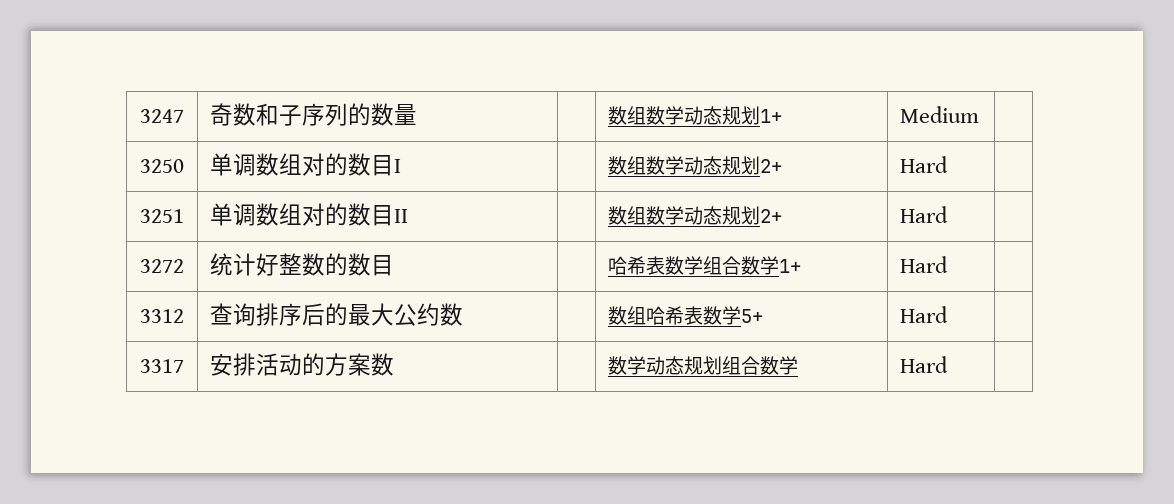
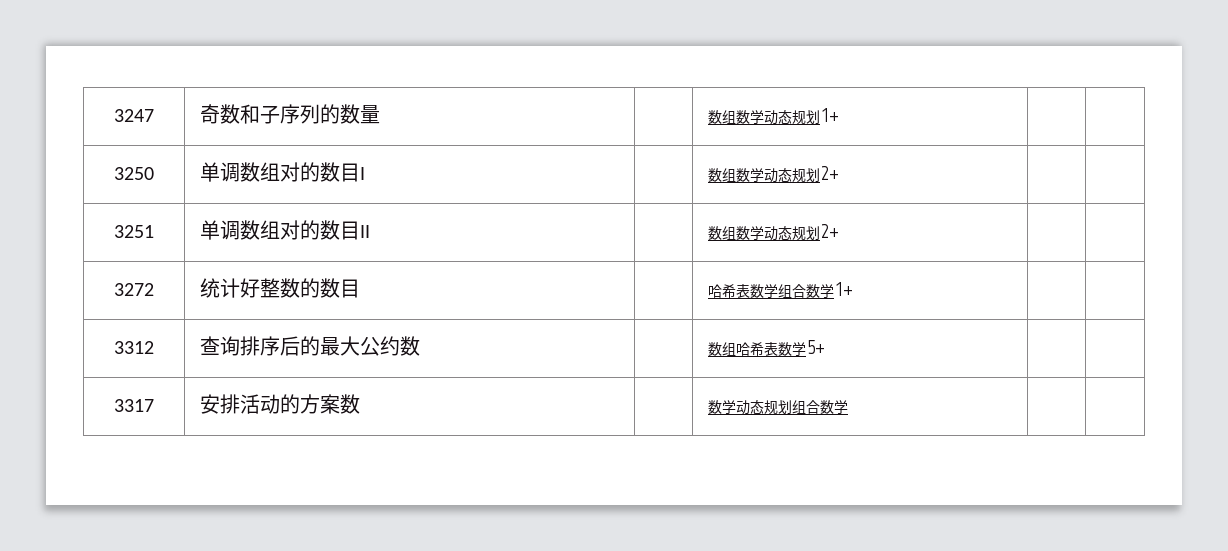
[900,106,980,123] Medium -> (838, 115) none
[900,156,949,173] Hard -> (838, 173) none
[900,206,949,223] Hard -> (838, 231) none
[900,256,949,273] Hard -> (852, 289) none
[900,306,949,323] Hard -> (824, 347) none
[900,356,949,373] Hard -> (848, 407) none

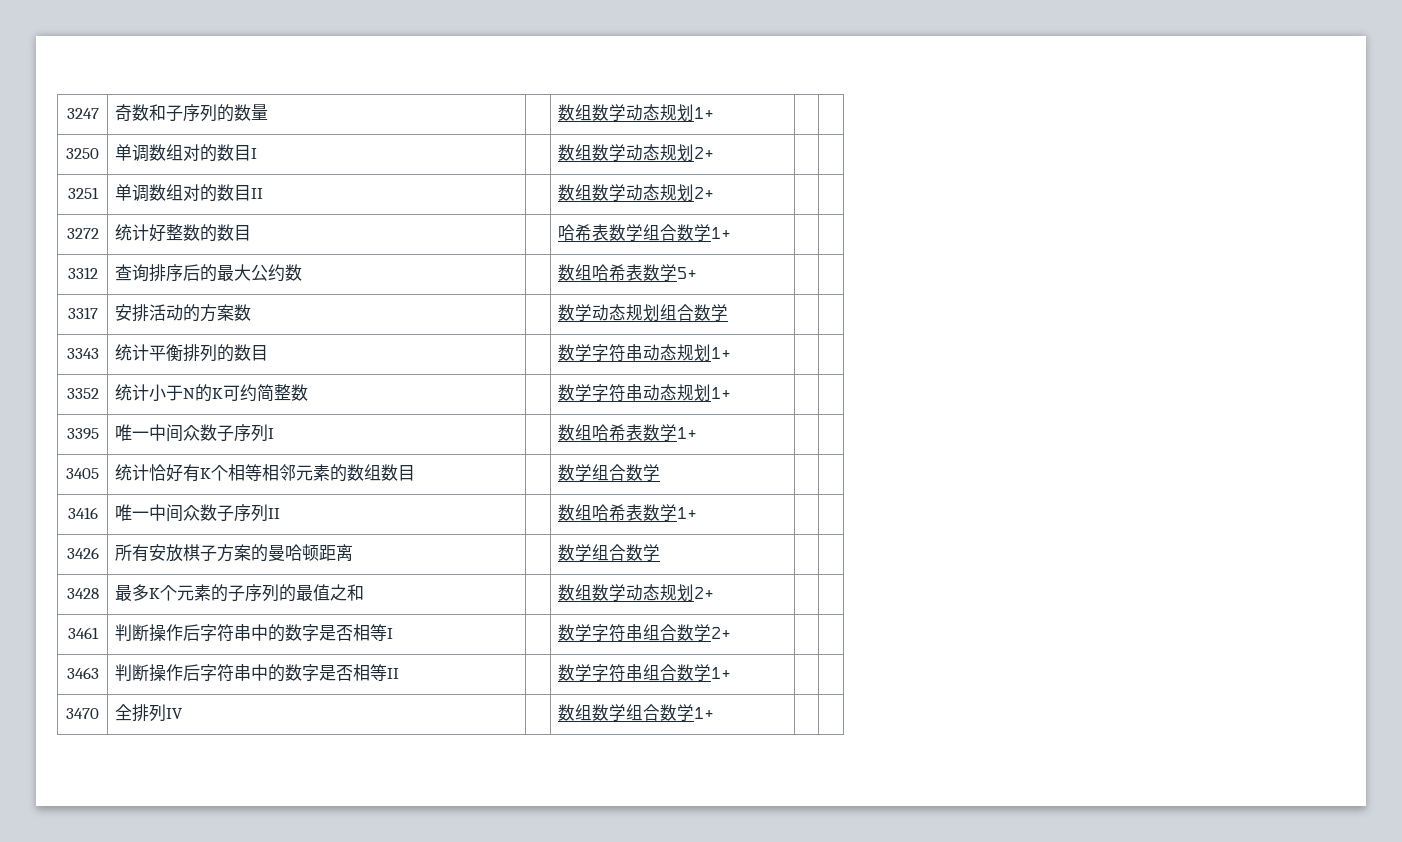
(848, 407) none -> [66,348,99,359] [115,344,269,362] [558,344,732,362] [66,388,99,399] [115,384,309,402] [558,384,732,402] [66,428,99,440] [115,424,275,442] [558,424,698,441] [66,468,99,479] [115,464,416,482] [558,464,661,481] [67,507,98,519] [115,504,281,522] [558,504,698,521] [66,547,99,559] [115,544,354,562] [558,544,661,561] [66,588,99,599] [115,584,365,602] [558,584,715,601] [67,627,99,639] [115,624,394,642] [558,624,732,642] [66,667,99,679] [115,664,400,682] [558,664,732,682] [66,708,99,719] [115,704,184,722] [558,704,715,721] // 3343 | 统计平衡排列的数目 | | 数学字符串动态规划1+ | | // 3352 | 统计小于N的K可约简整数 | | 数学字符串动态规划1+ | | // 3395 | 唯一中间众数子序列I | | 数组哈希表数学1+ | | // 3405 | 统计恰好有K个相等相邻元素的数组数目 | | 数学组合数学 | | // 3416 | 唯一中间众数子序列II | | 数组哈希表数学1+ | | // 3426 | 所有安放棋子方案的曼哈顿距离 | | 数学组合数学 | | // 3428 | 最多K个元素的子序列的最值之和 | | 数组数学动态规划2+ | | // 3461 | 判断操作后字符串中的数字是否相等I | | 数学字符串组合数学2+ | | // 3463 | 判断操作后字符串中的数字是否相等II | | 数学字符串组合数学1+ | | // 3470 | 全排列IV | | 数组数学组合数学1+ | |

